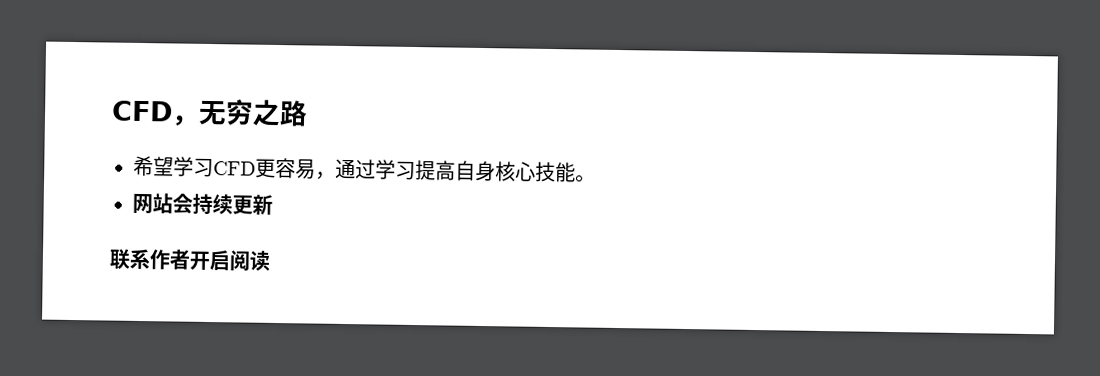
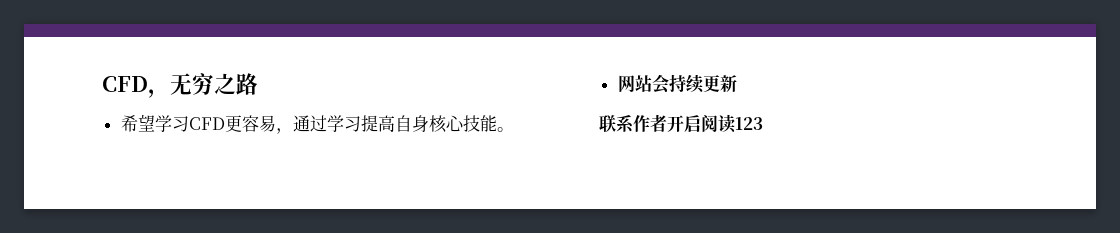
(271, 260) none -> [735,117,763,130] 123

